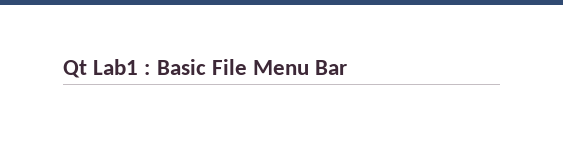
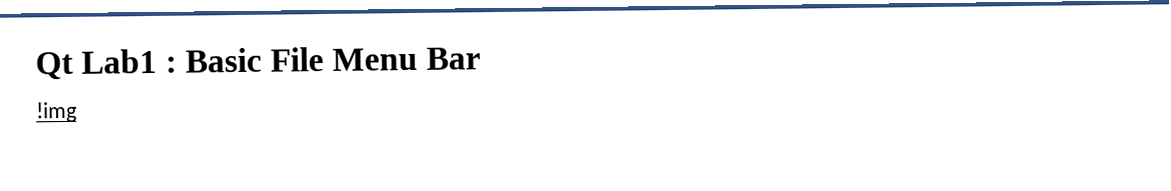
(348, 67) none -> [36,101,77,123] // !img

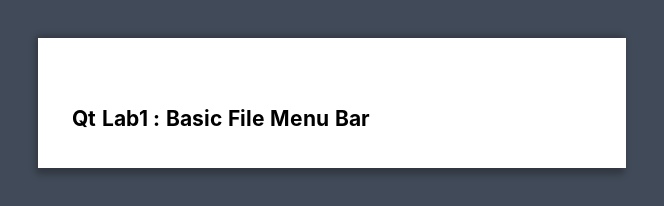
[36,101,77,123] // !img -> (371, 118) none

